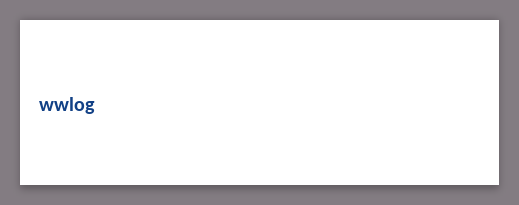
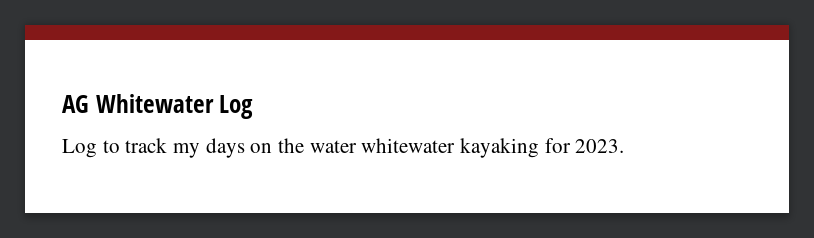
[39,97,95,114] wwlog -> [62,94,254,119] [62,138,625,158] AG Whitewater Log // Log to track my days on the water whitewater kayaking for 2023.

